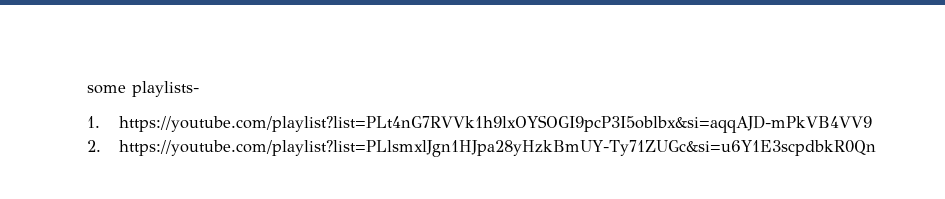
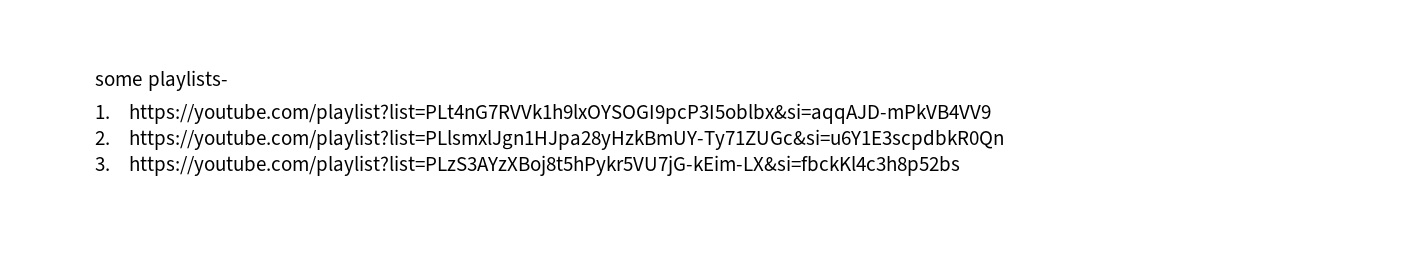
(877, 148) none -> [95,155,961,176] // 3. https://youtube.com/playlist?list=PLzS3AYzXBoj8t5hPykr5VU7jG-kEim-LX&si=fbckKl4c3h8p52bs

